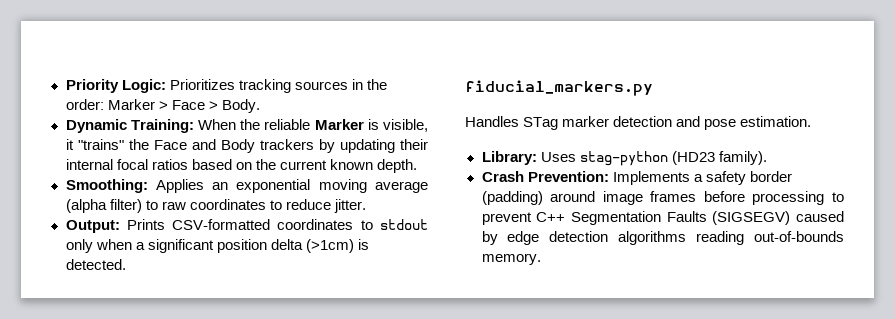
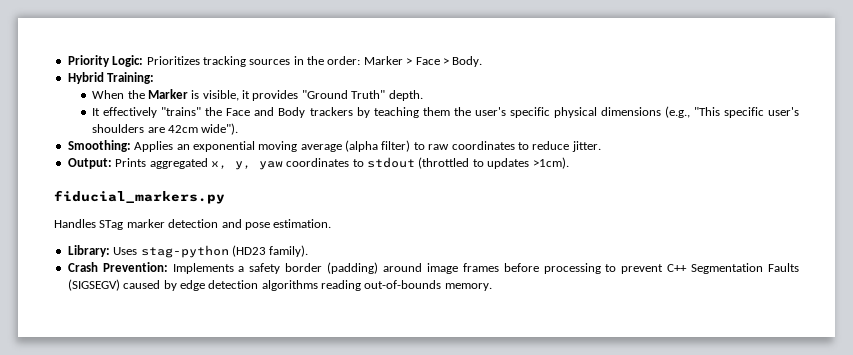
[65,119,127,133] Dynamic -> [67,72,104,84] Hybrid
(194, 126) none -> (155, 78) //
[264,119,311,130] reliable -> (145, 94) none
(74, 144) none -> [252,90,423,101] [92,107,158,118] provides "Ground Truth" depth. // It effectively
[339,139,428,153] [65,159,417,173] updating their internal focal ratios based on the current known depth. -> [373,106,799,118] [92,123,239,135] teaching them the user's specific physical dimensions (e.g., "This specific user's shoulders are 42cm wide").
[172,219,428,230] [65,239,369,253] [65,259,126,270] CSV-formatted coordinates to stdout only when a significant position delta (>1cm) is detected. -> [149,157,569,170] aggregated x, y, yaw coordinates to stdout (throttled to updates >1cm).

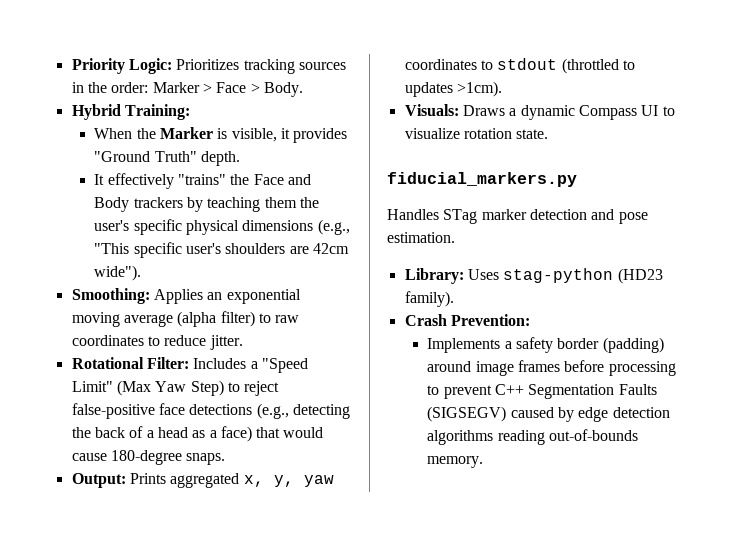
(601, 146) none -> [71,357,308,373] [71,380,280,396] [71,403,350,419] [71,426,324,442] [71,450,226,465] // Rotational Filter: Includes a "Speed Limit" (Max Yaw Step) to reject false-positive face detections (e.g., detecting the back of a head as a face) that would cause 180-degree snaps.
(569, 163) none -> [404,104,675,120] [404,128,549,139] // Visuals: Draws a dynamic Compass UI to visualize rotation state.
(168, 267) none -> (530, 320) //

